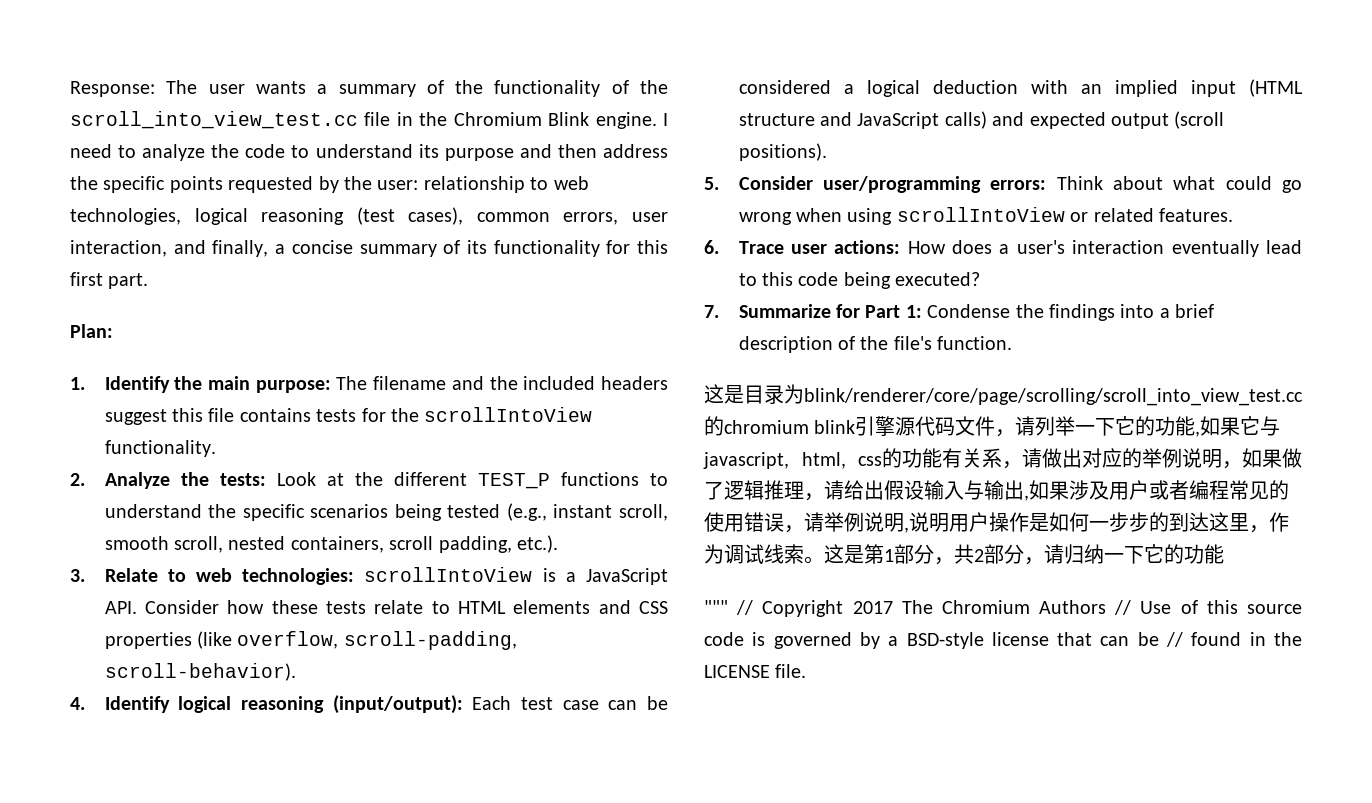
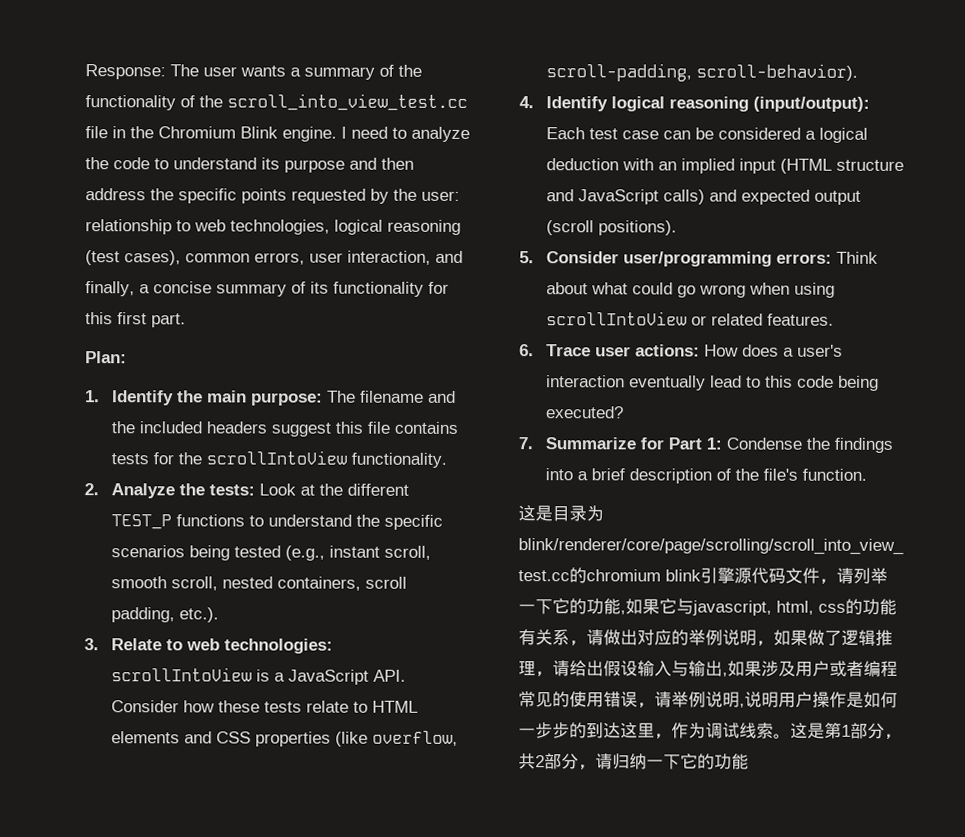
[704,600,1302,617] [704,632,1302,649] [704,664,807,678] // """ // Copyright 2017 The Chromium Authors // Use of this source code is governed by a BSD-style license that can be // found in the LICENSE file. -> (749, 761) none

